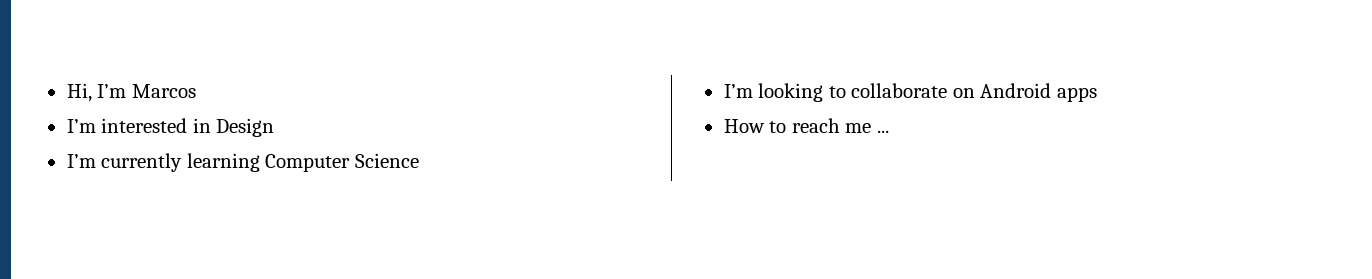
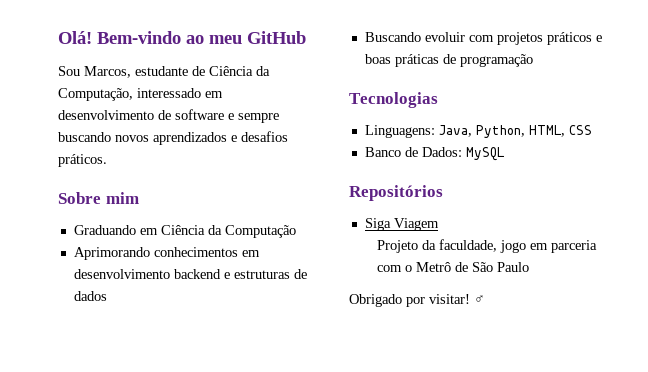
[66,83,196,102] [66,118,275,137] [66,153,419,172] [723,83,1097,102] [723,118,889,133] Hi, I’m Marcos // I’m interested in Design // I’m currently learning Computer Science // I’m looking to collaborate on Android apps // How to reach me ... -> [58,31,306,44] [58,66,270,78] [58,88,223,101] [58,109,279,123] [58,131,288,145] [58,154,107,167] [58,192,139,204] [73,225,296,238] [73,247,260,260] [73,269,307,279] [73,291,107,301] [364,32,602,45] [364,54,533,67] [349,92,438,108] [364,125,592,138] [364,147,505,161] [349,185,443,201] [364,218,439,231] [376,239,597,253] [376,262,529,272] [349,294,485,307] Olá! Bem-vindo ao meu GitHub // Sou Marcos, estudante de Ciência da Computação, interessado em desenvolvimento de software e sempre buscando novos aprendizados e desafios práticos. // Sobre mim // Graduando em Ciência da Computação // Aprimorando conhecimentos em desenvolvimento backend e estruturas de dados // Buscando evoluir com projetos práticos e boas práticas de programação // Tecnologias // Linguagens: Java, Python, HTML, CSS // Banco de Dados: MySQL // Repositórios // Siga Viagem // Projeto da faculdade, jogo em parceria com o Metrô de São Paulo // Obrigado por visitar! ♂

